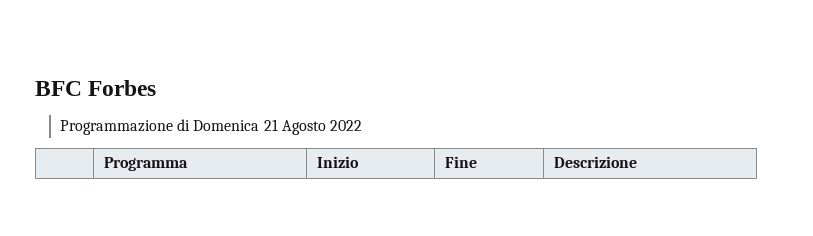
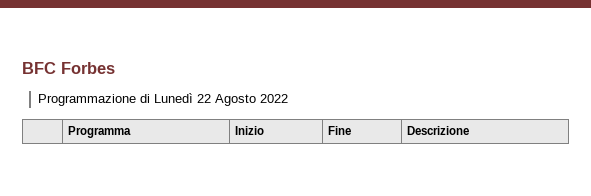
[193,119,278,131] Domenica 21 -> [153,93,211,103] Lunedì 22

